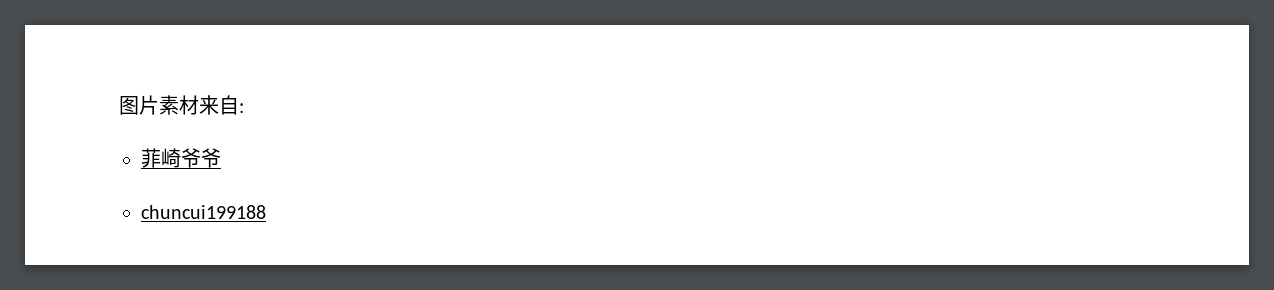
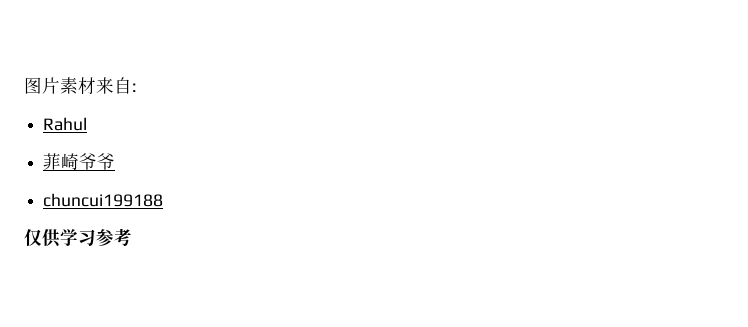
(244, 108) none -> [43,117,88,131] // Rahul
(266, 212) none -> [24,228,132,248] // 仅供学习参考

